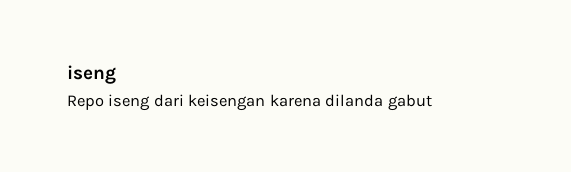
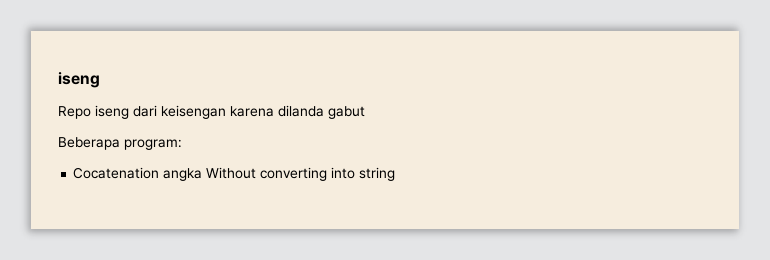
(432, 102) none -> [58,137,182,150] [73,167,396,181] // Beberapa program: // Cocatenation angka Without converting into string

